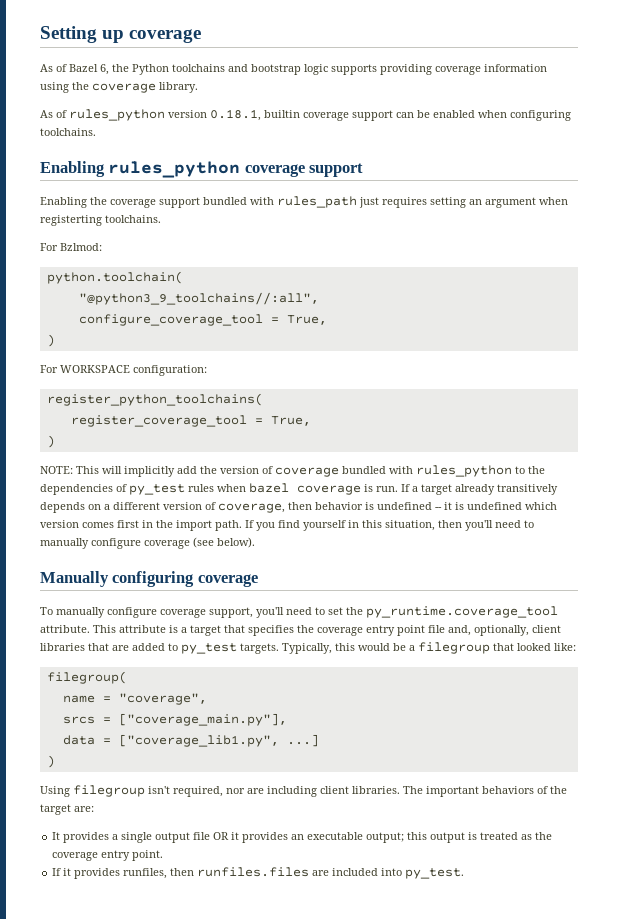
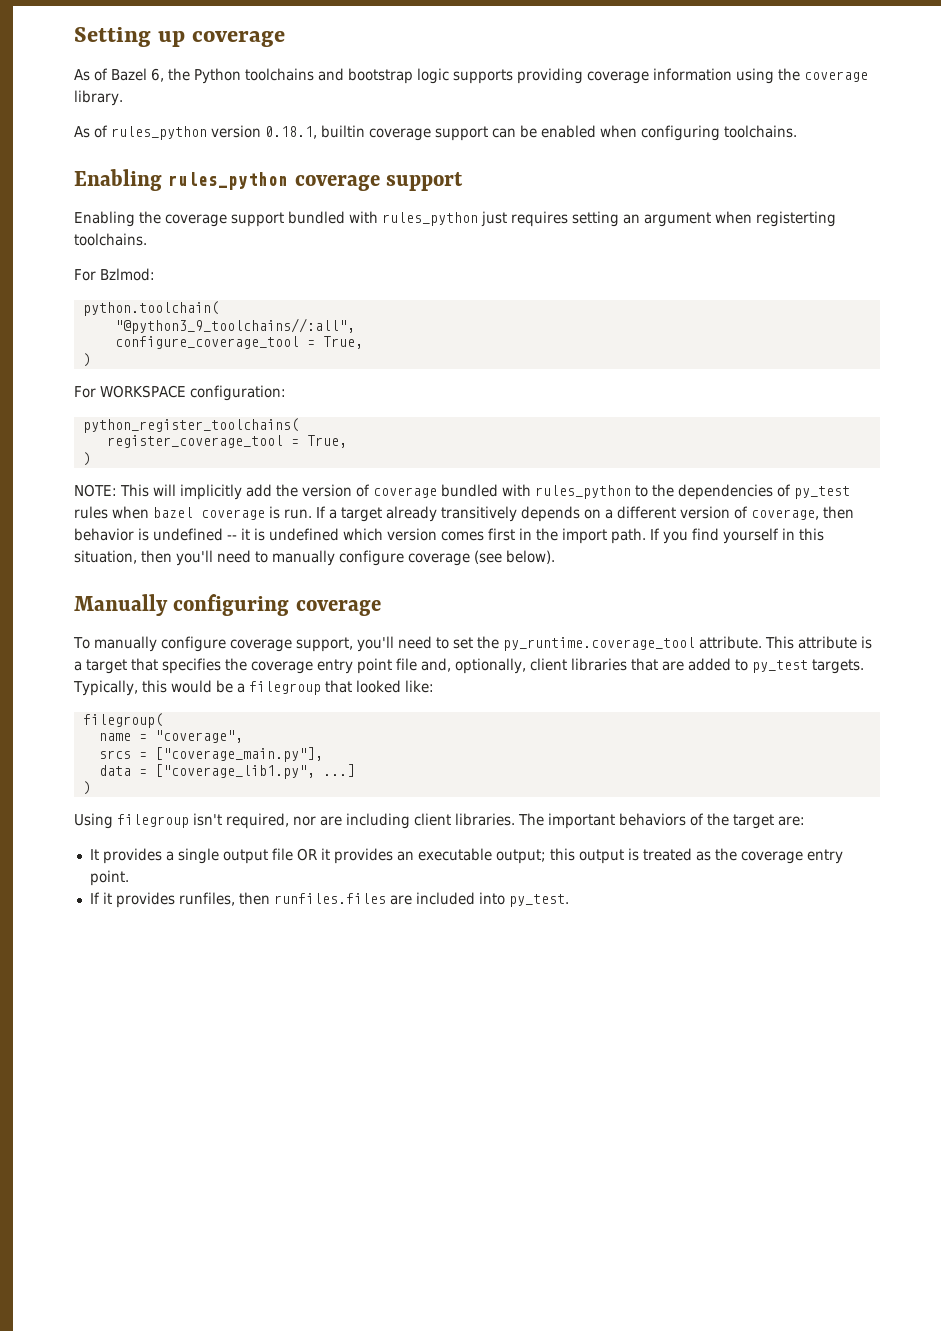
[277,196,357,208] rules_path -> [382,212,478,226] rules_python
[46,393,263,406] register_python_toolchains( -> [82,418,299,433] python_register_toolchains(

